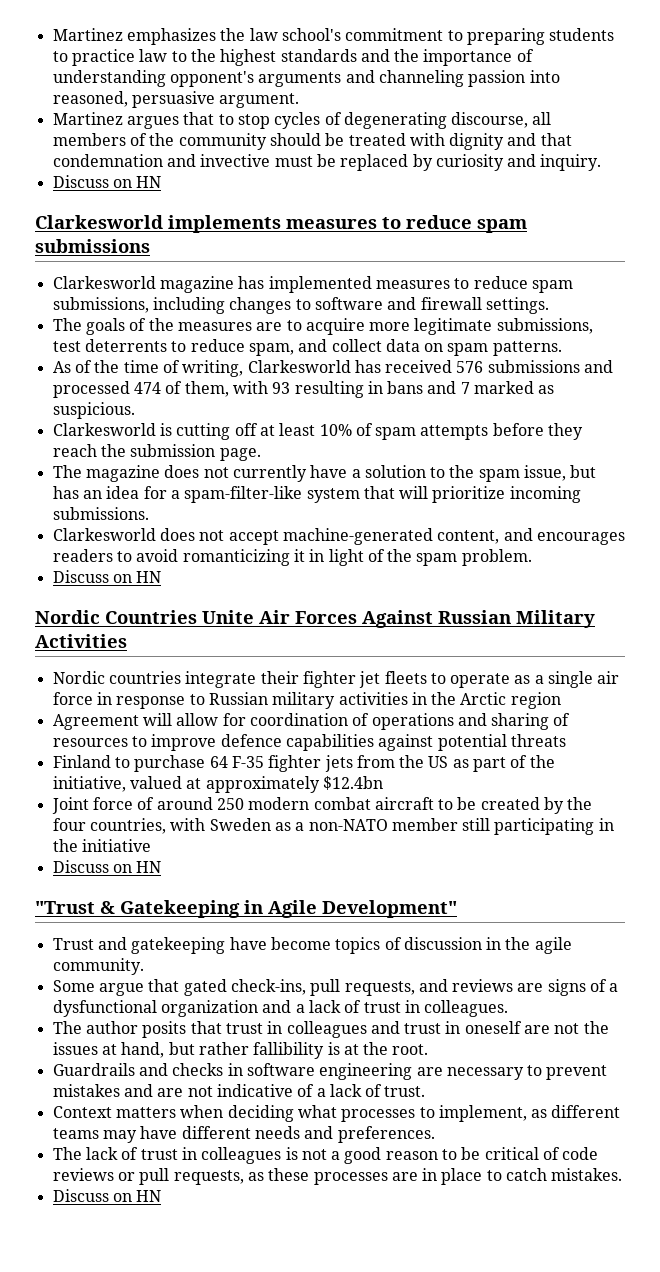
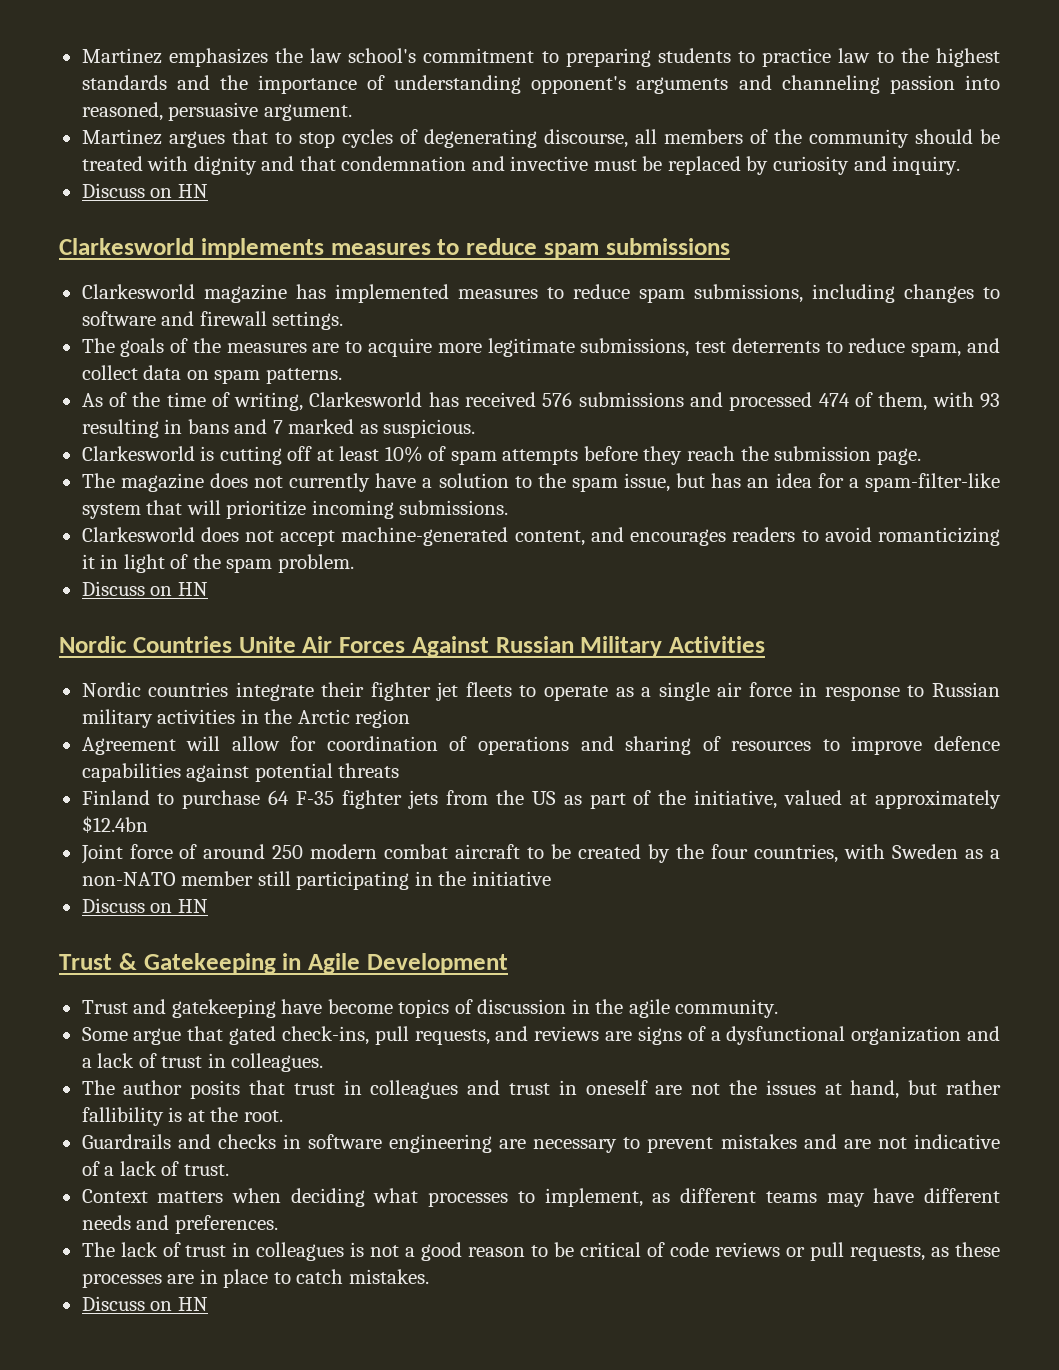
[35,901,95,914] "Trust -> [59,954,112,970] Trust
[322,900,457,918] Development" -> [366,953,508,974] Development

